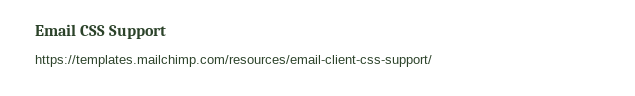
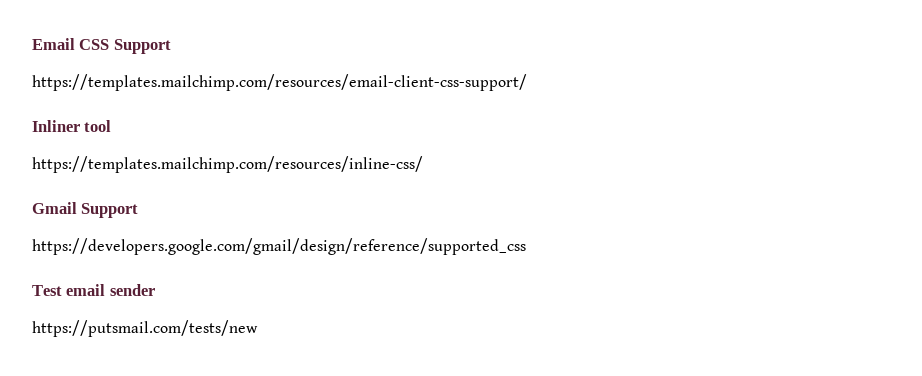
(432, 61) none -> [32,120,112,132] [32,156,423,173] [32,202,139,218] [32,238,526,255] [32,284,155,296] [32,320,258,337] // Inliner tool // https://templates.mailchimp.com/resources/inline-css/ // Gmail Support // https://developers.google.com/gmail/design/reference/supported_css // Test email sender // https://putsmail.com/tests/new

